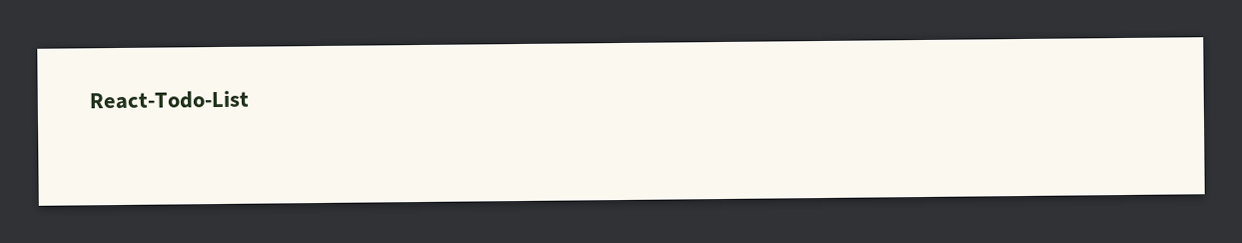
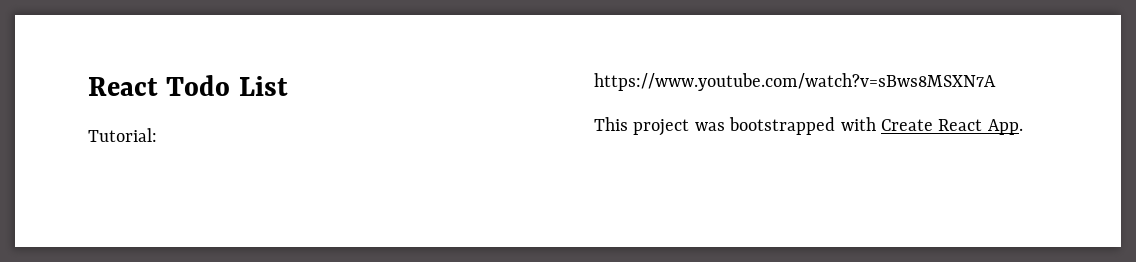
[89,90,249,110] React-Todo-List -> [88,75,288,96] [88,128,157,142] [594,73,996,91] [594,117,1023,136] React Todo List // Tutorial: https://www.youtube.com/watch?v=sBws8MSXN7A // This project was bootstrapped with Create React App.

